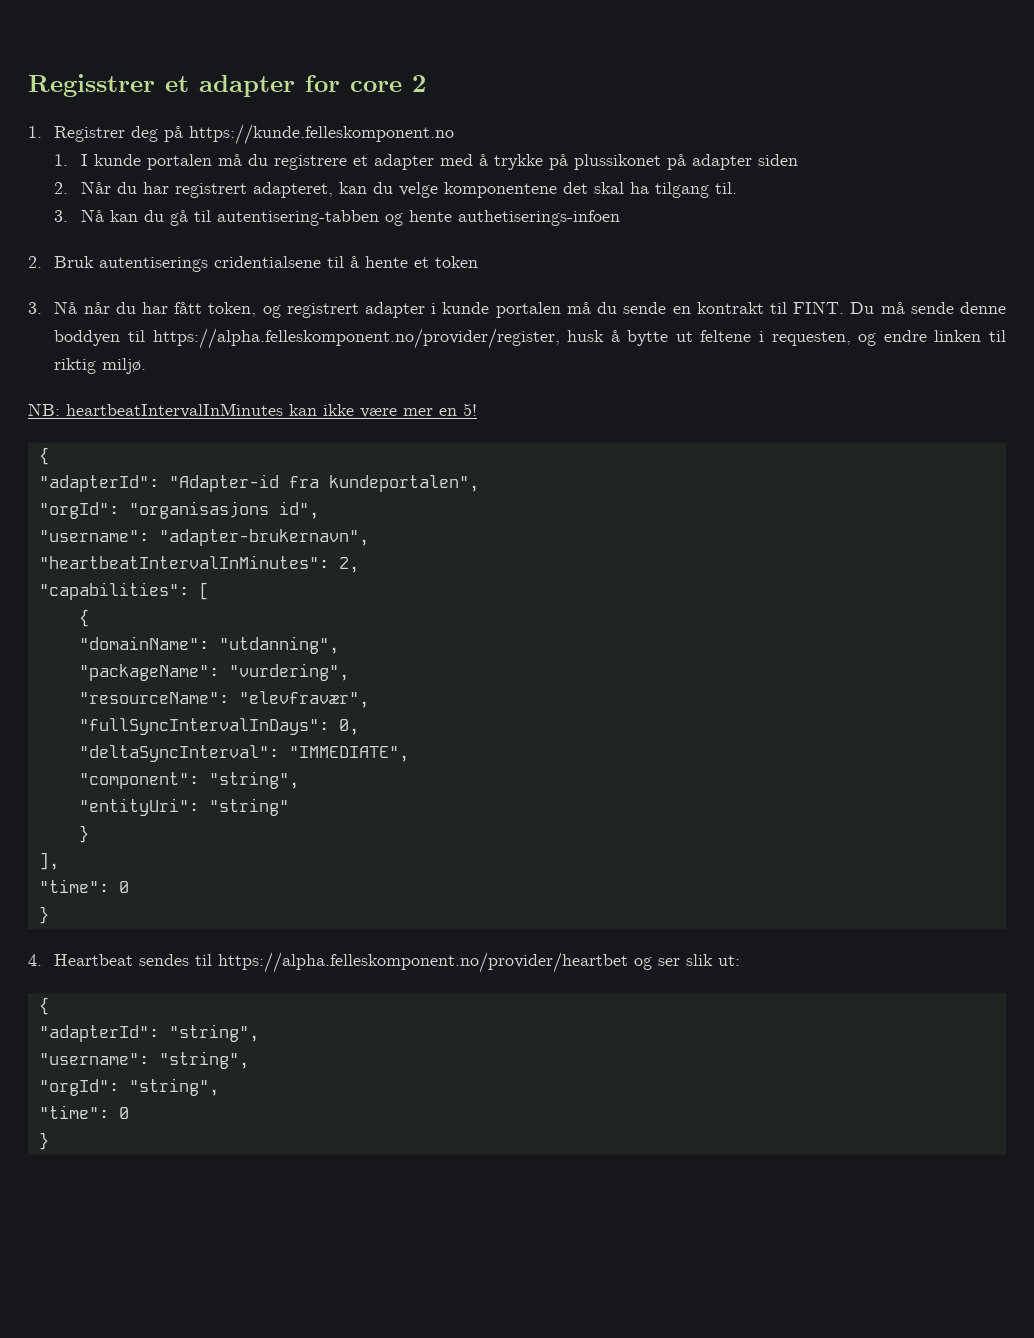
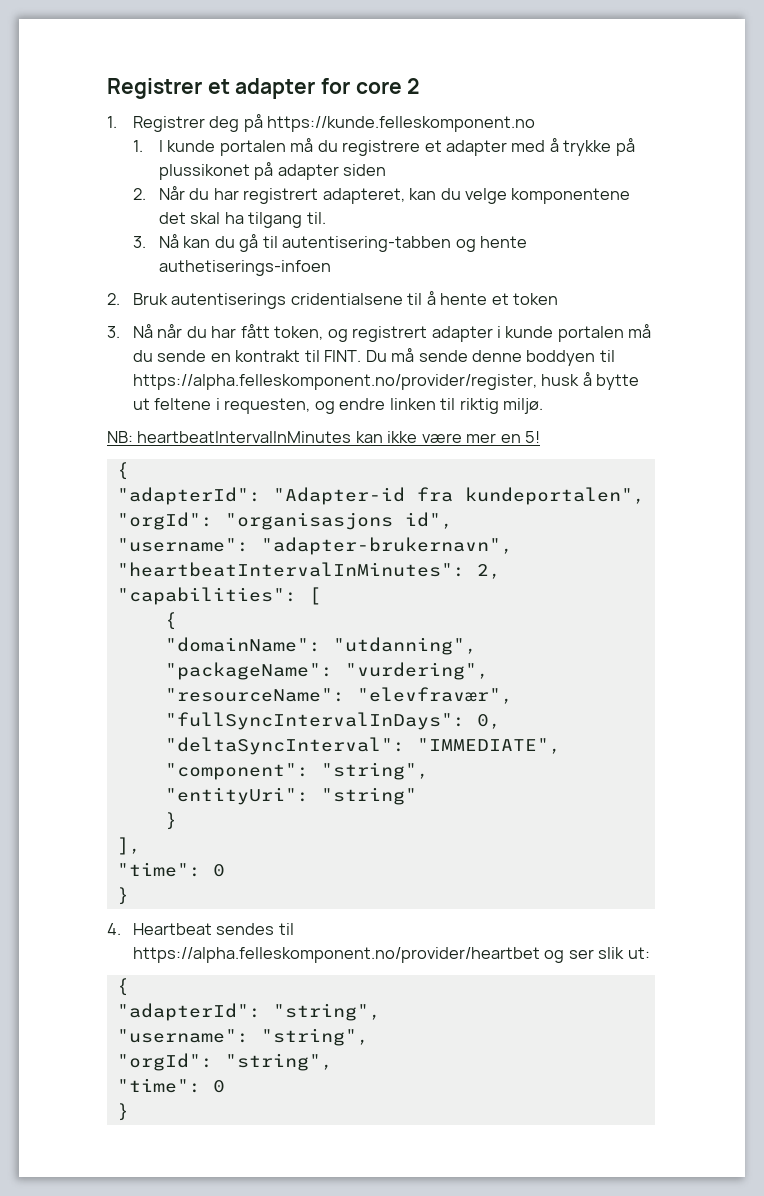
[28,74,155,97] Regisstrer -> [107,78,202,99] Registrer

